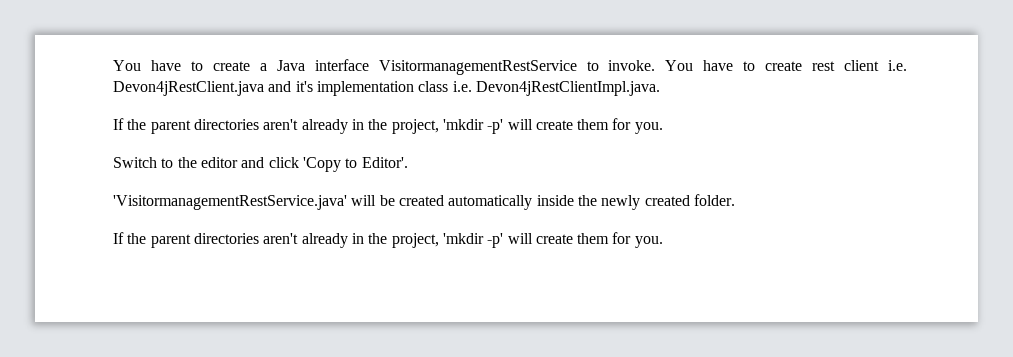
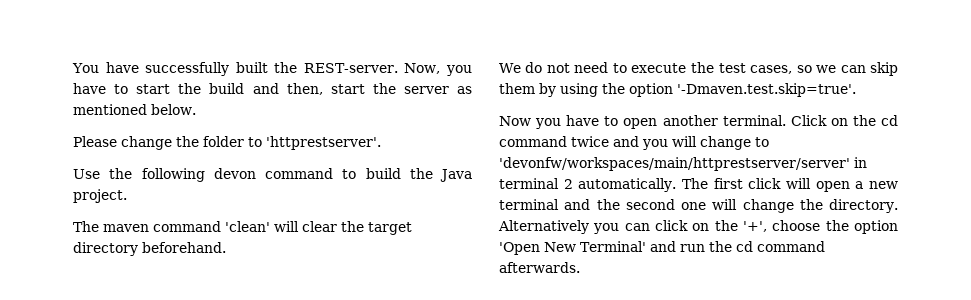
[113,59,907,75] [113,81,660,96] [113,118,663,134] [113,157,408,172] [113,194,735,210] [113,232,663,248] You have to create a Java interface VisitormanagementRestService to invoke. You have to create rest client i.e. Devon4jRestClient.java and it's implementation class i.e. Devon4jRestClientImpl.java. // If the parent directories aren't already in the project, 'mkdir -p' will create them for you. // Switch to the editor and click 'Copy to Editor'. // 'VisitormanagementRestService.java' will be created automatically inside the newly created folder. // If the parent directories aren't already in the project, 'mkdir -p' will create them for you. -> [72,62,472,76] [73,83,473,95] [73,104,196,115] [73,136,381,150] [73,168,472,182] [73,189,127,203] [73,221,412,235] [73,242,226,256] [499,62,898,76] [499,83,856,97] [499,115,898,129] [499,136,769,150] [499,157,867,171] [499,178,898,192] [499,199,899,213] [498,220,898,234] [499,241,825,255] [499,262,580,273] You have successfully built the REST-server. Now, you have to start the build and then, start the server as mentioned below. // Please change the folder to 'httprestserver'. // Use the following devon command to build the Java project. // The maven command 'clean' will clear the target directory beforehand. // We do not need to execute the test cases, so we can skip them by using the option '-Dmaven.test.skip=true'. // Now you have to open another terminal. Click on the cd command twice and you will change to 'devonfw/workspaces/main/httprestserver/server' in terminal 2 automatically. The first click will open a new terminal and the second one will change the directory. Alternatively you can click on the '+', choose the option 'Open New Terminal' and run the cd command afterwards.

